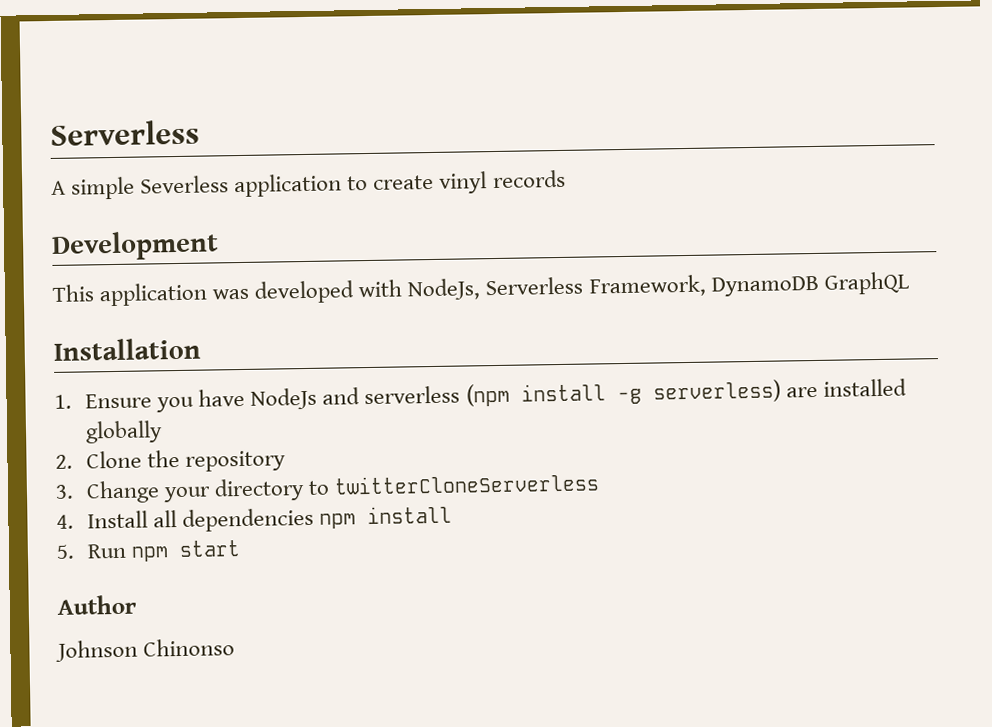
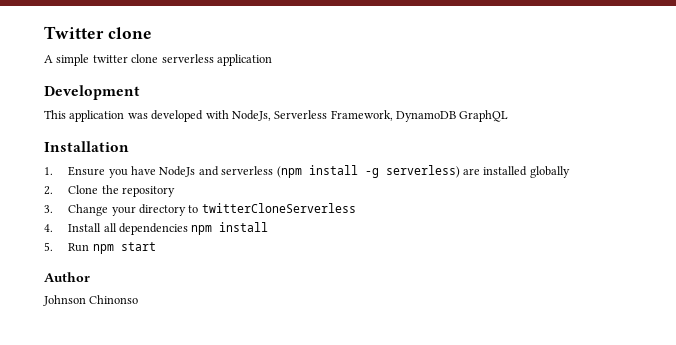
[50,119,200,146] Serverless -> [44,26,152,39] Twitter clone
[140,169,566,198] Severless application to create vinyl records -> [92,54,272,66] twitter clone serverless application

